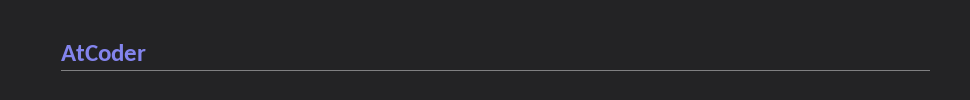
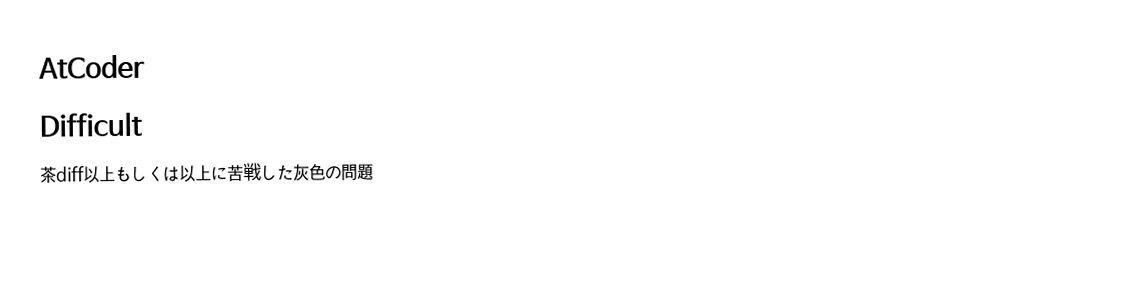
(146, 52) none -> [39,111,142,137] [40,162,374,184] // Difficult // 茶diff以上もしくは以上に苦戦した灰色の問題

